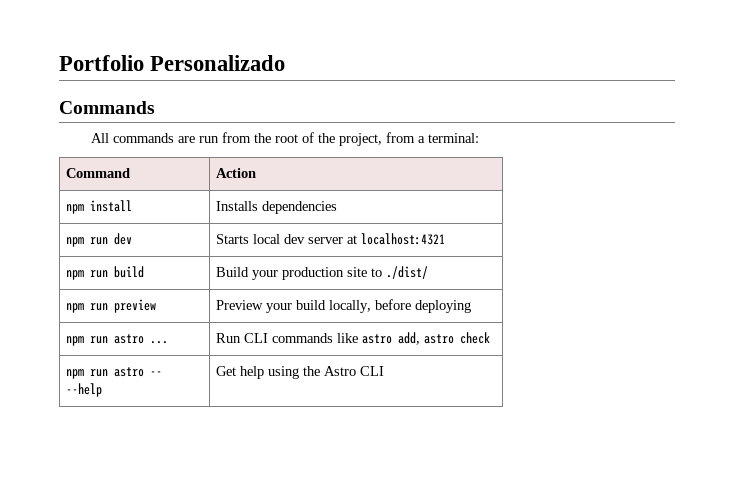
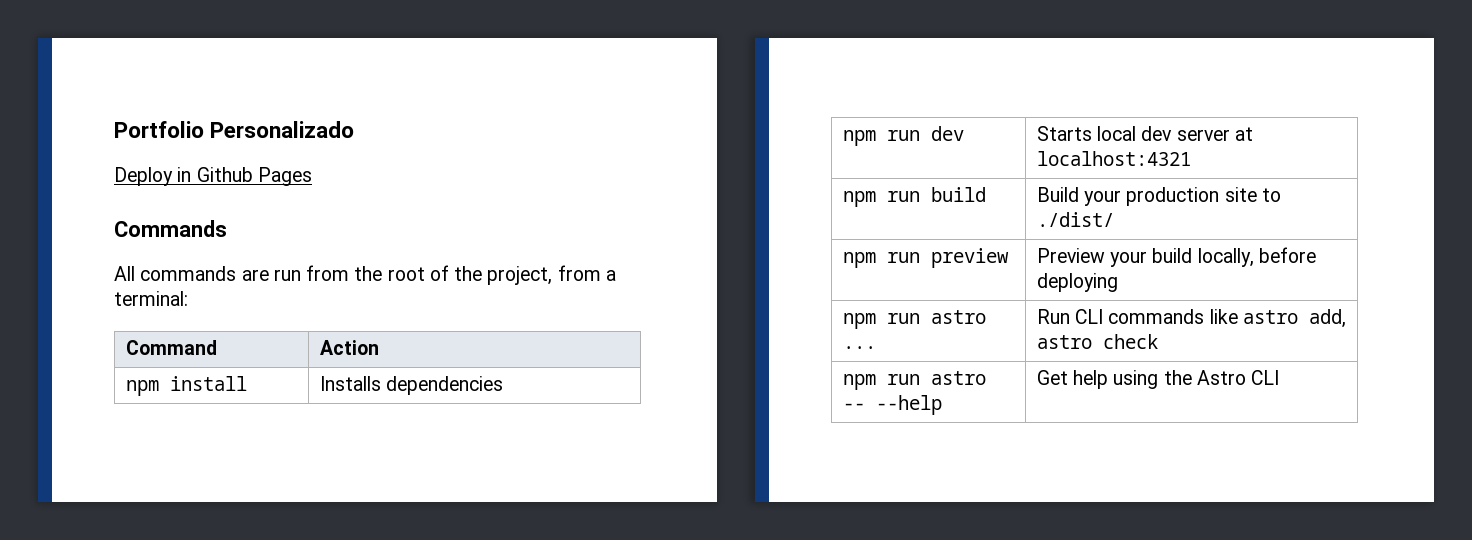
(286, 63) none -> [114,167,312,186] // Deploy in Github Pages

